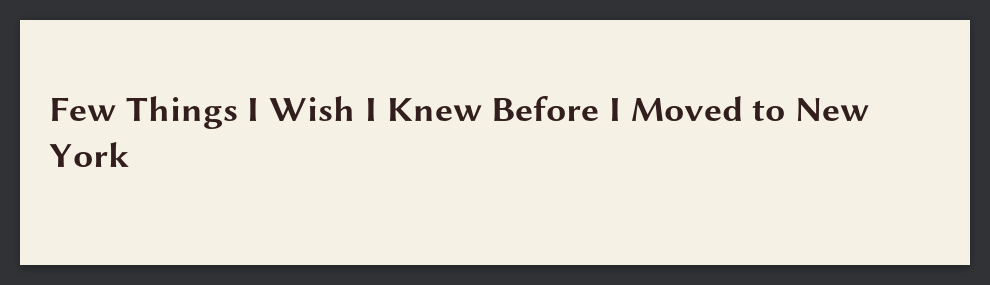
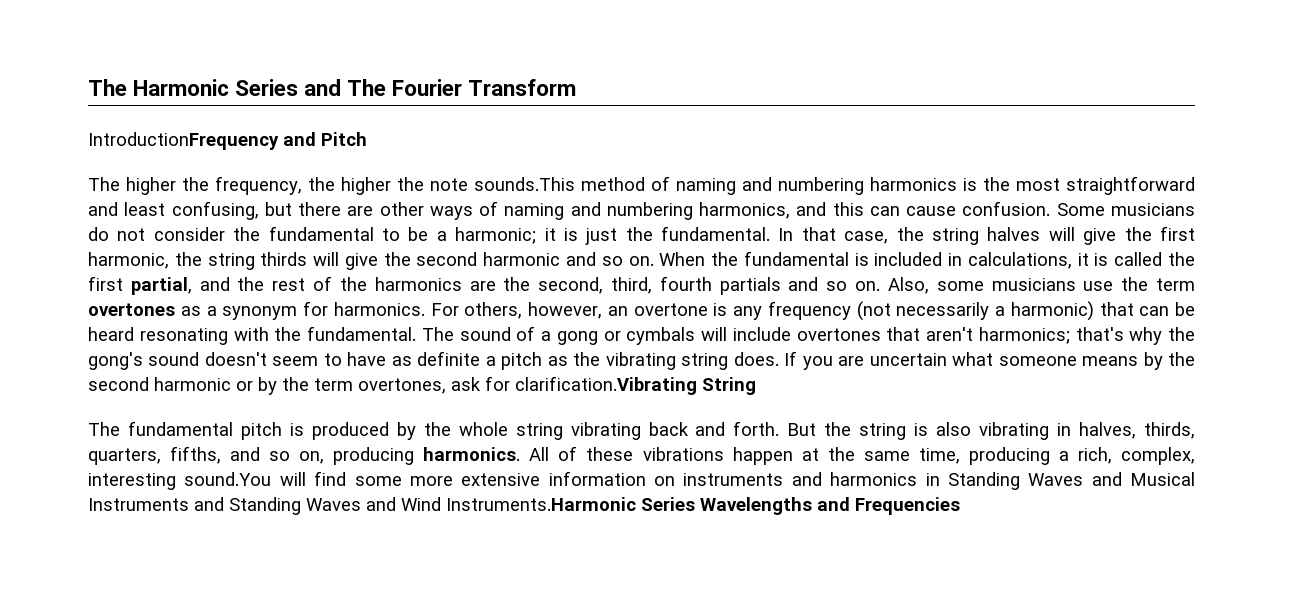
[49,96,870,129] [49,142,129,167] Few Things I Wish I Knew Before I Moved to New York -> [88,79,577,96] [88,132,367,150] [88,176,1195,195] [88,201,1196,220] [88,226,1195,245] [88,251,1195,270] [88,276,1196,295] [88,301,1195,321] [88,326,1195,345] [88,351,1196,370] [88,376,756,395] [88,421,1196,440] [88,446,1196,465] [88,471,1195,490] [88,497,960,515] The Harmonic Series and The Fourier Transform // IntroductionFrequency and Pitch // The higher the frequency, the higher the note sounds.This method of naming and numbering harmonics is the most straightforward and least confusing, but there are other ways of naming and numbering harmonics, and this can cause confusion. Some musicians do not consider the fundamental to be a harmonic; it is just the fundamental. In that case, the string halves will give the first harmonic, the string thirds will give the second harmonic and so on. When the fundamental is included in calculations, it is called the first partial, and the rest of the harmonics are the second, third, fourth partials and so on. Also, some musicians use the term overtones as a synonym for harmonics. For others, however, an overtone is any frequency (not necessarily a harmonic) that can be heard resonating with the fundamental. The sound of a gong or cymbals will include overtones that aren't harmonics; that's why the gong's sound doesn't seem to have as definite a pitch as the vibrating string does. If you are uncertain what someone means by the second harmonic or by the term overtones, ask for clarification.Vibrating String // The fundamental pitch is produced by the whole string vibrating back and forth. But the string is also vibrating in halves, thirds, quarters, fifths, and so on, producing harmonics. All of these vibrations happen at the same time, producing a rich, complex, interesting sound.You will find some more extensive information on instruments and harmonics in Standing Waves and Musical Instruments and Standing Waves and Wind Instruments.Harmonic Series Wavelengths and Frequencies

